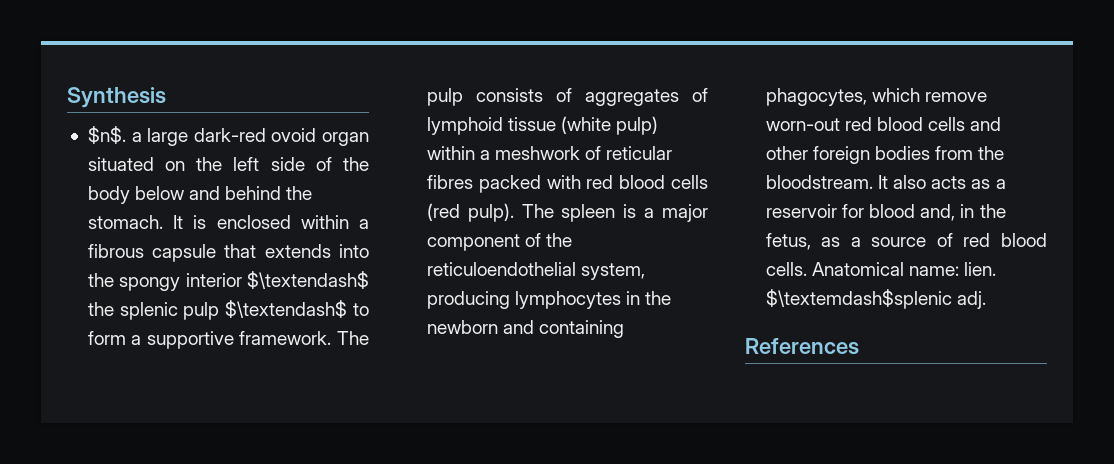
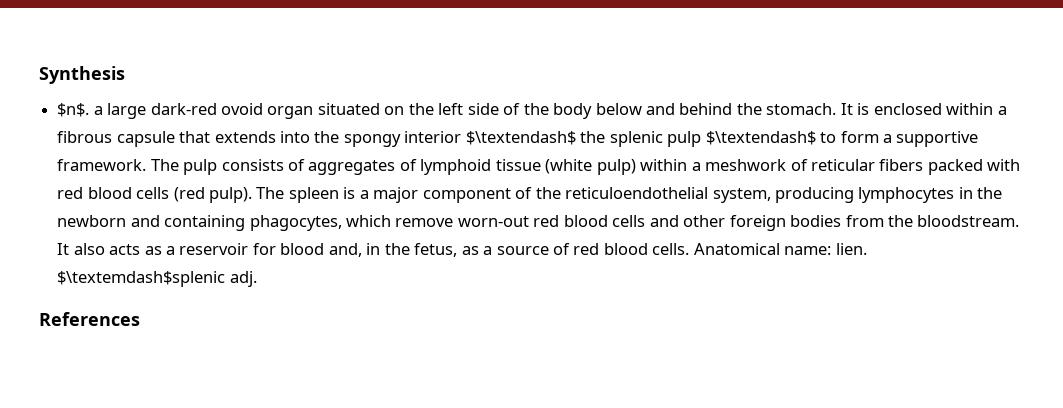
[426,175,473,189] fibres -> [879,159,924,171] fibers

